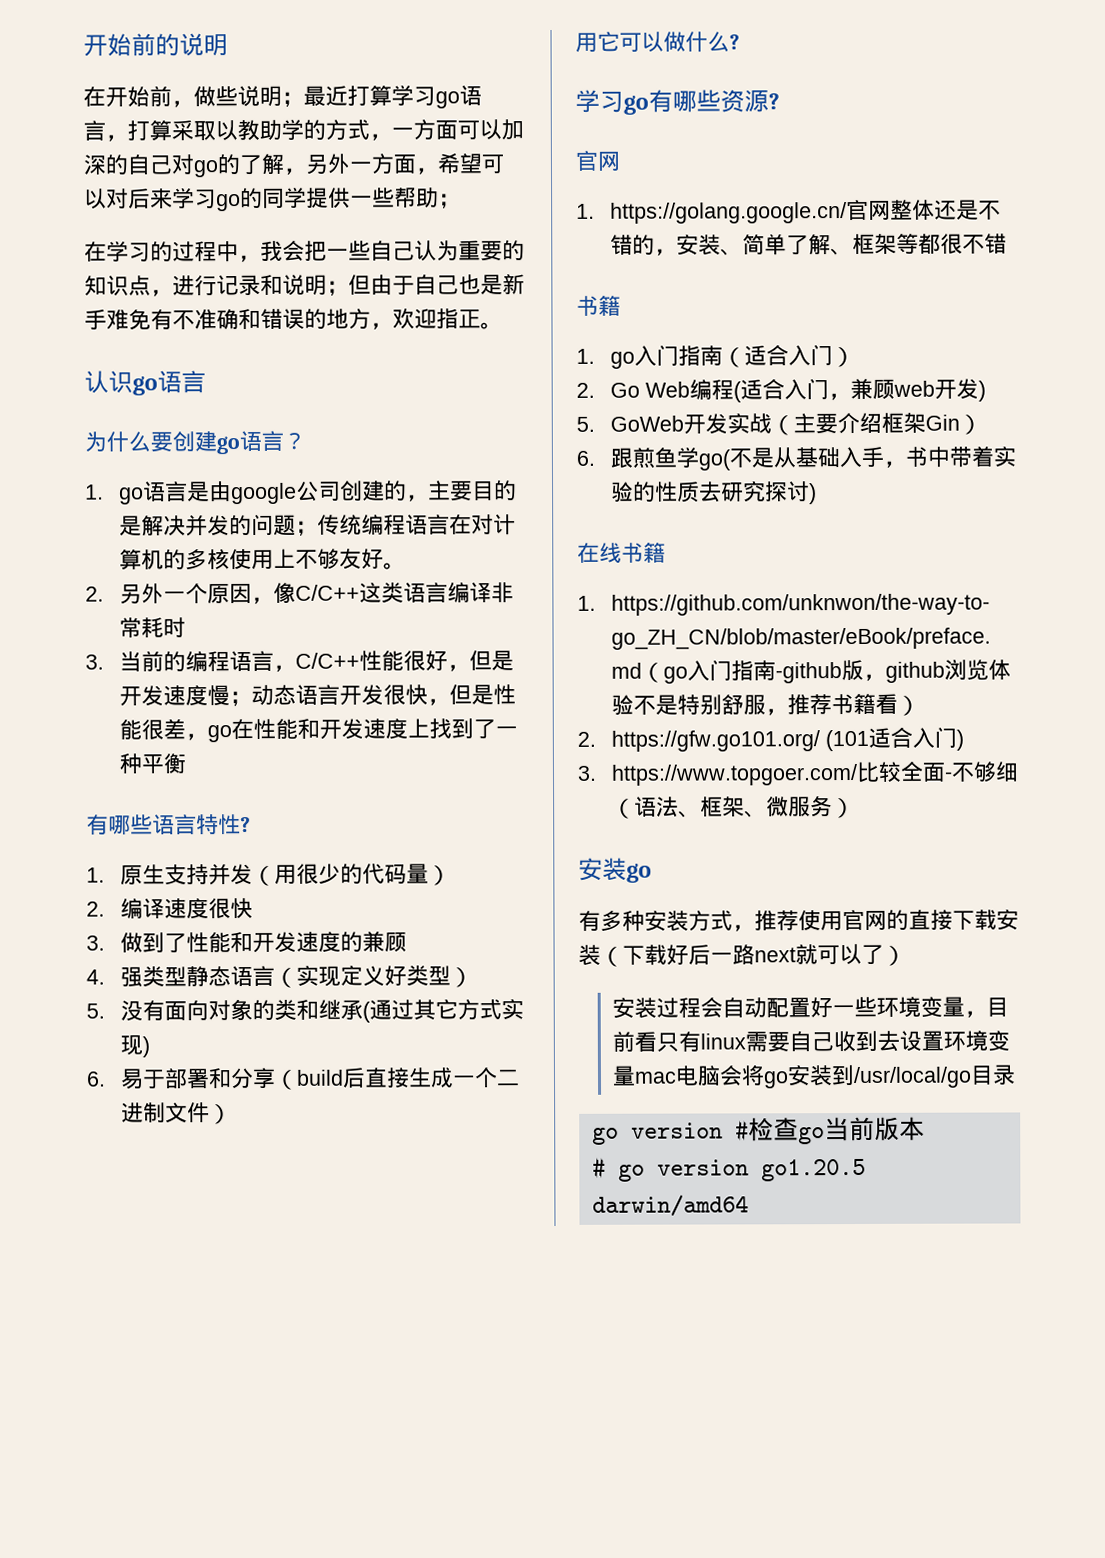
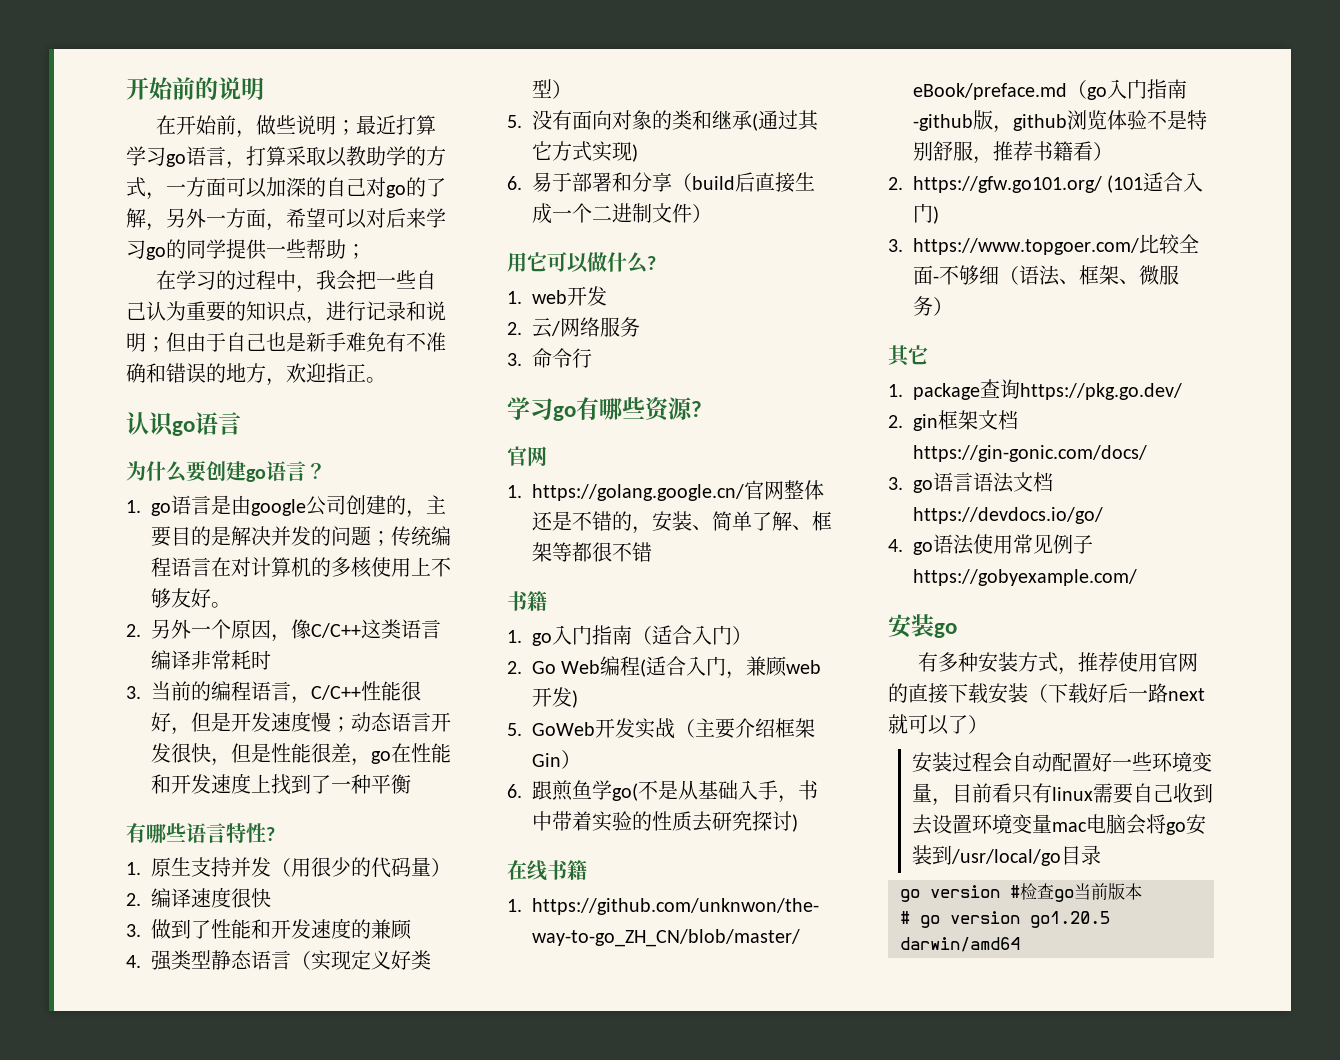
(740, 42) none -> [507,286,607,306] [507,317,640,338] [507,348,592,368] // 1. web开发 // 2.云/网络服务 // 3.命令行
(856, 808) none -> [888,345,928,367] [888,379,1182,400] [888,410,1018,431] [913,445,1147,462] [888,472,1053,493] [913,507,1103,524] [888,534,1093,555] [913,569,1137,586] // 其它 // 1. package查询https://pkg.go.dev/ // 2. gin框架文档https://gin-gonic.com/docs/ // 3. go语言语法文档https://devdocs.io/go/ // 4. go语法使用常见例子https://gobyexample.com/

